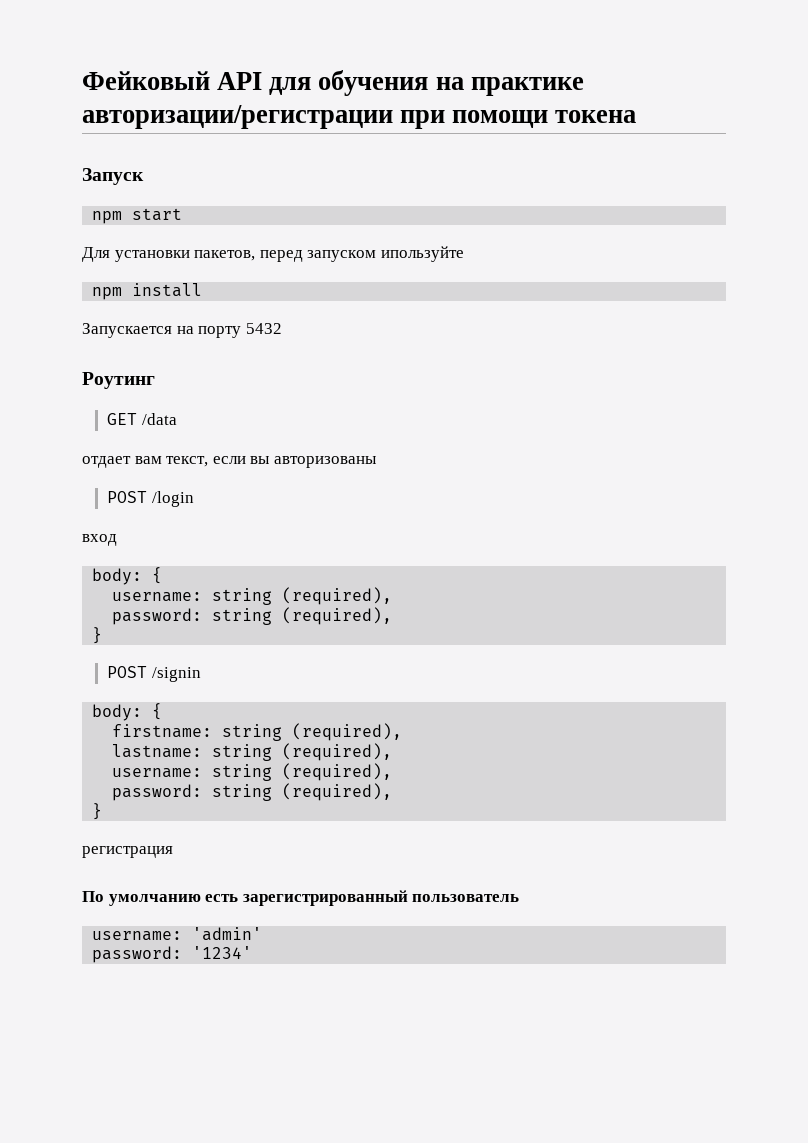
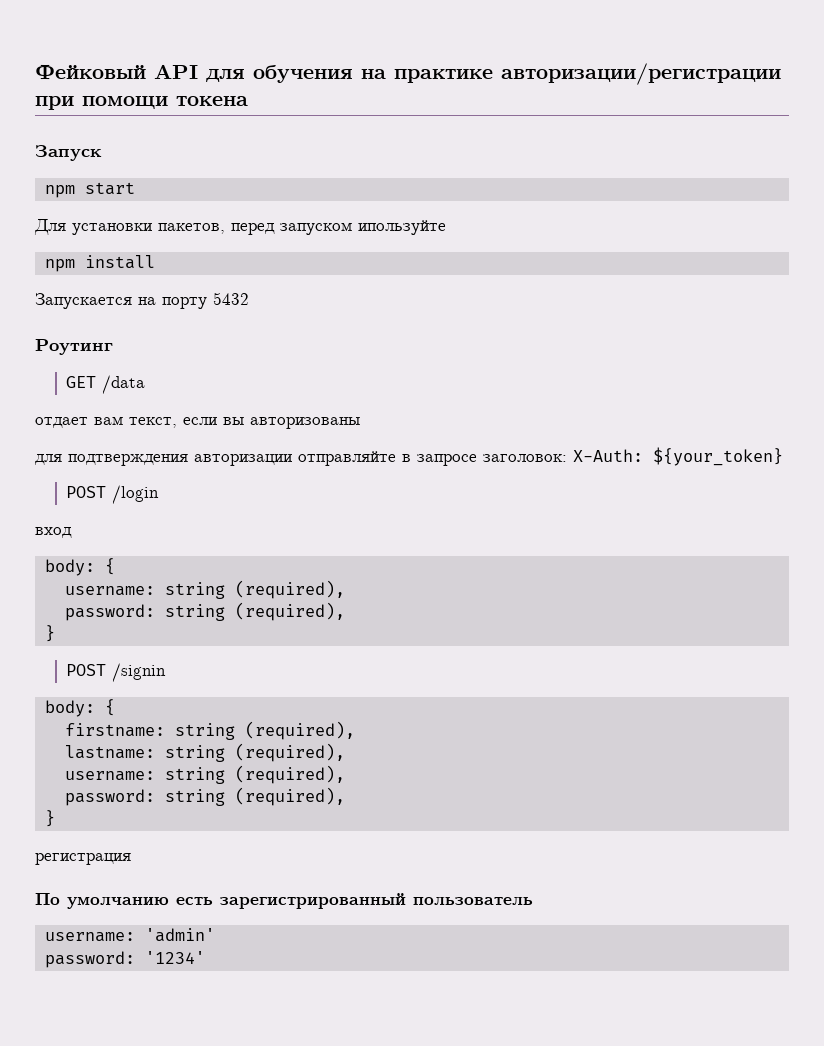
(377, 462) none -> [35,447,783,466] // для подтверждения авторизации отправляйте в запросе заголовок: X-Auth: ${your_token}

